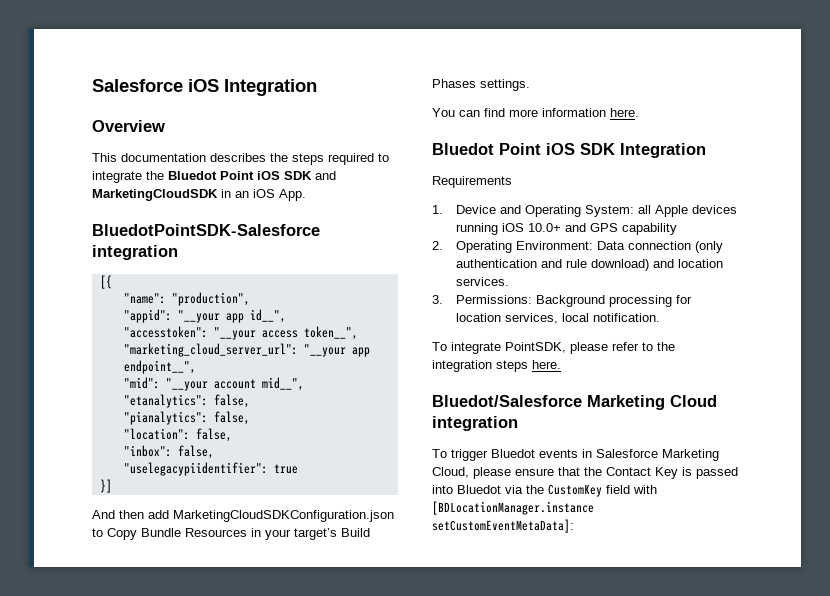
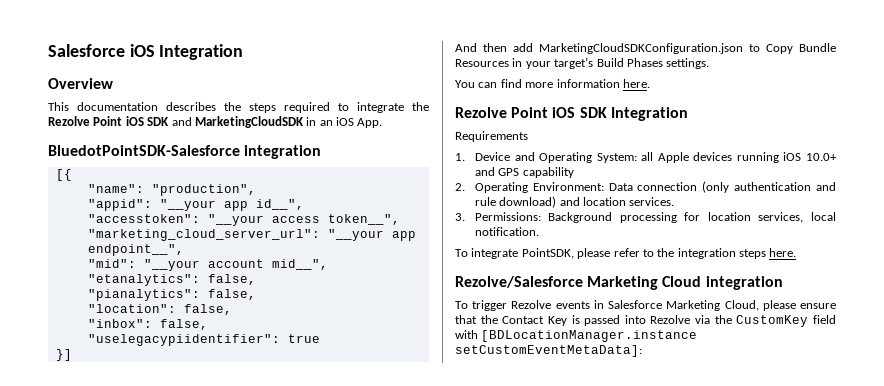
[168,171,217,180] Bluedot -> [48,116,90,126] Rezolve
[432,143,494,155] Bluedot -> [455,107,507,118] Rezolve
[432,395,582,407] Bluedot/Salesforce -> [455,276,583,288] Rezolve/Salesforce
[491,449,535,458] Bluedot -> [511,300,552,309] Rezolve
[457,485,501,494] Bluedot -> [650,315,691,324] Rezolve

